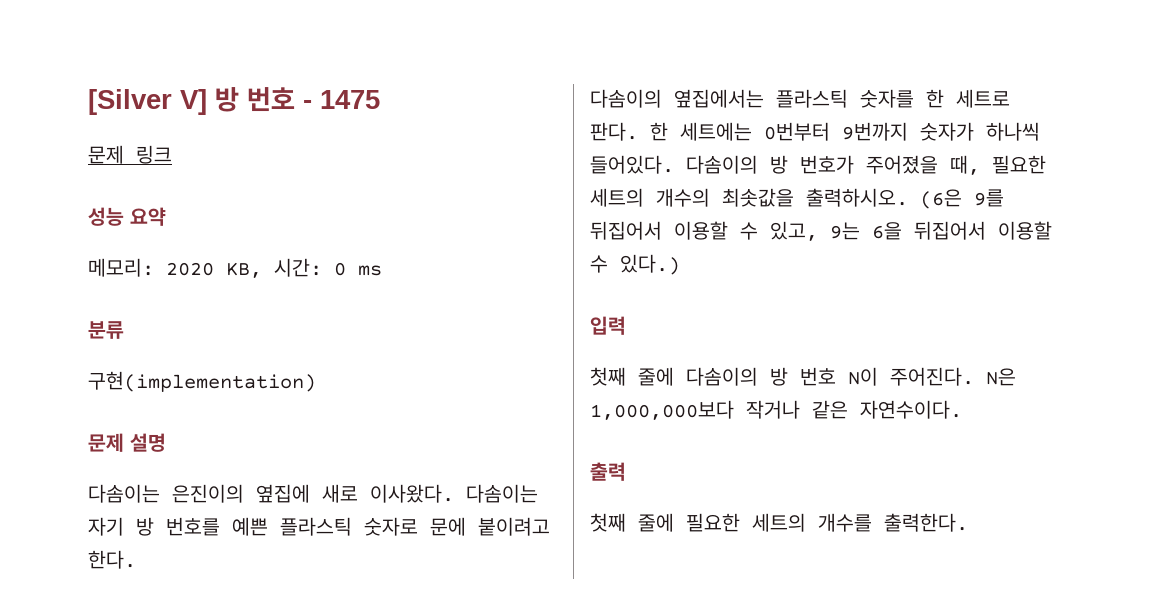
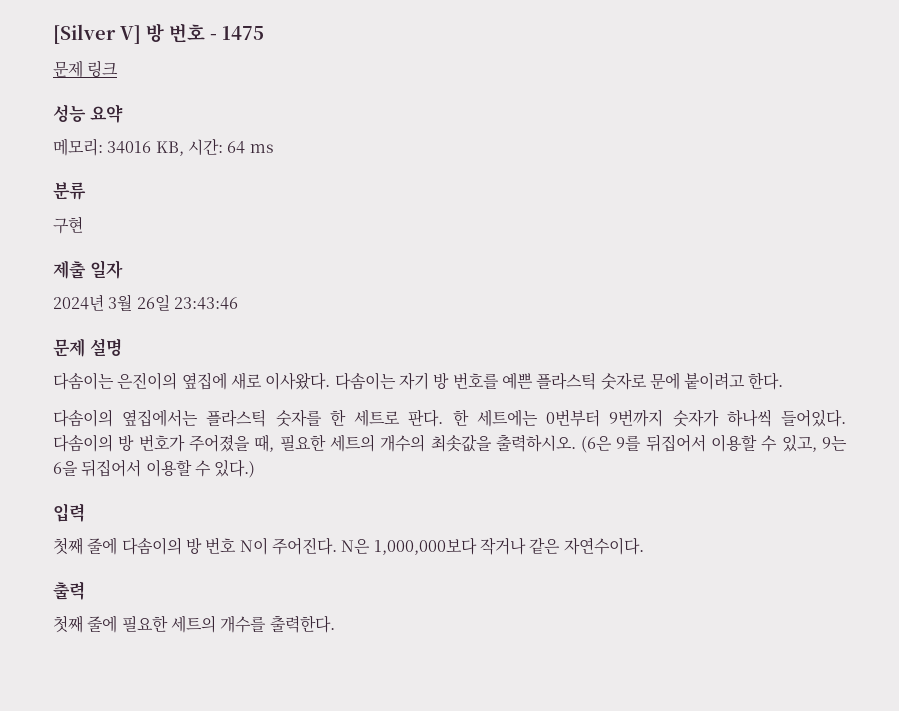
[166,262,214,276] 2020 -> [107,141,152,154] 34016
[334,262,346,276] 0 -> [227,141,246,154] 64
[88,371,316,392] 구현(implementation) -> [53,216,83,234] [53,260,123,279] [53,294,238,311] 구현 // 제출 일자 // 2024년 3월 26일 23:43:46

